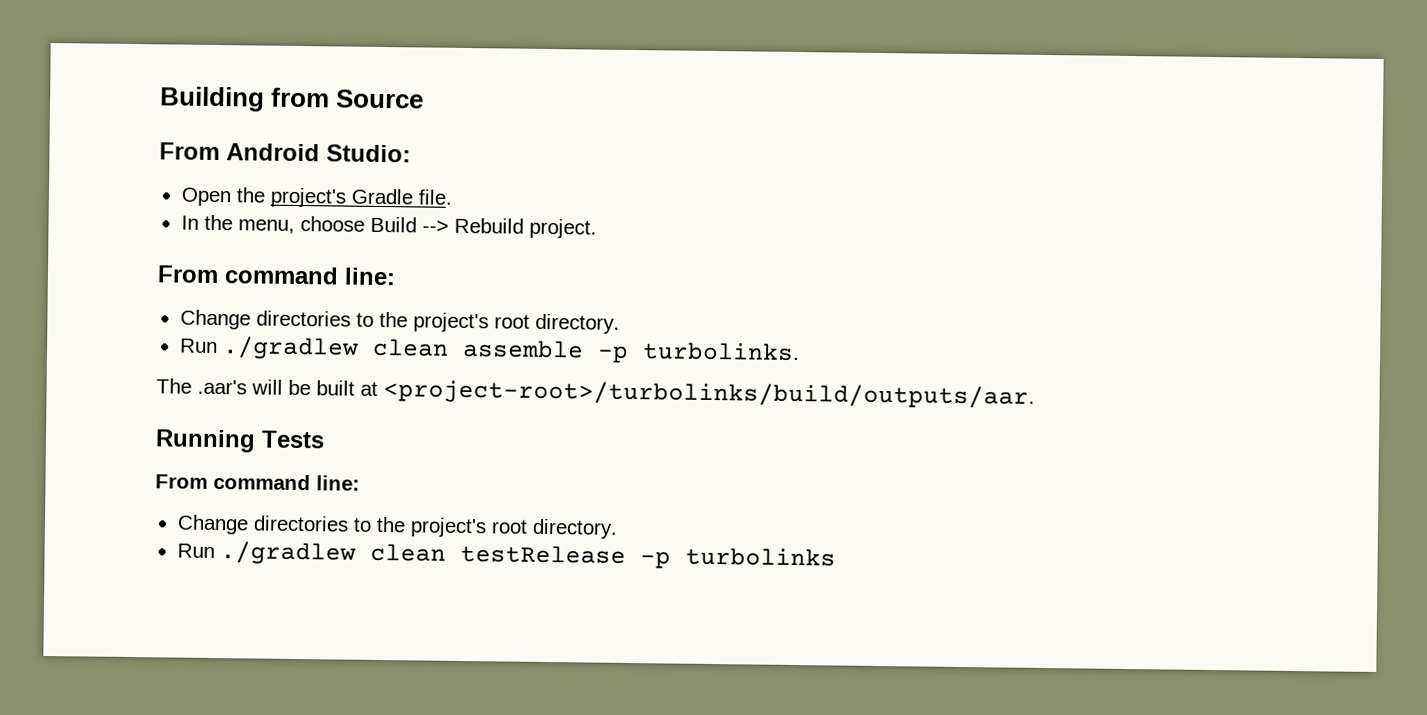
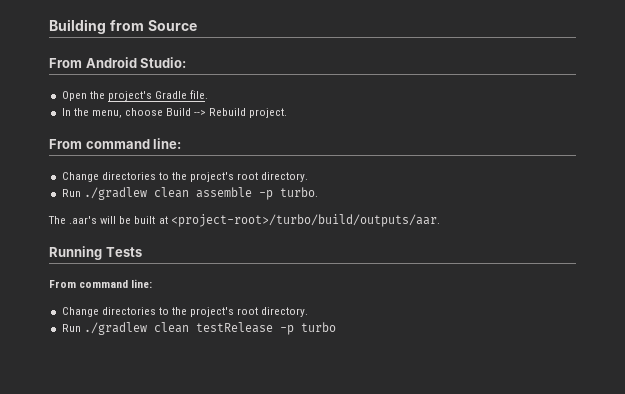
[641,341,800,362] turbolinks. -> [279,187,318,197] turbo.
[383,379,1035,409] <project-root>/turbolinks/build/outputs/aar. -> [170,214,440,227] <project-root>/turbo/build/outputs/aar.
[684,546,836,567] turbolinks -> [300,322,336,332] turbo

